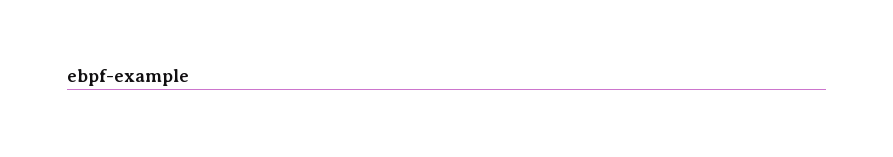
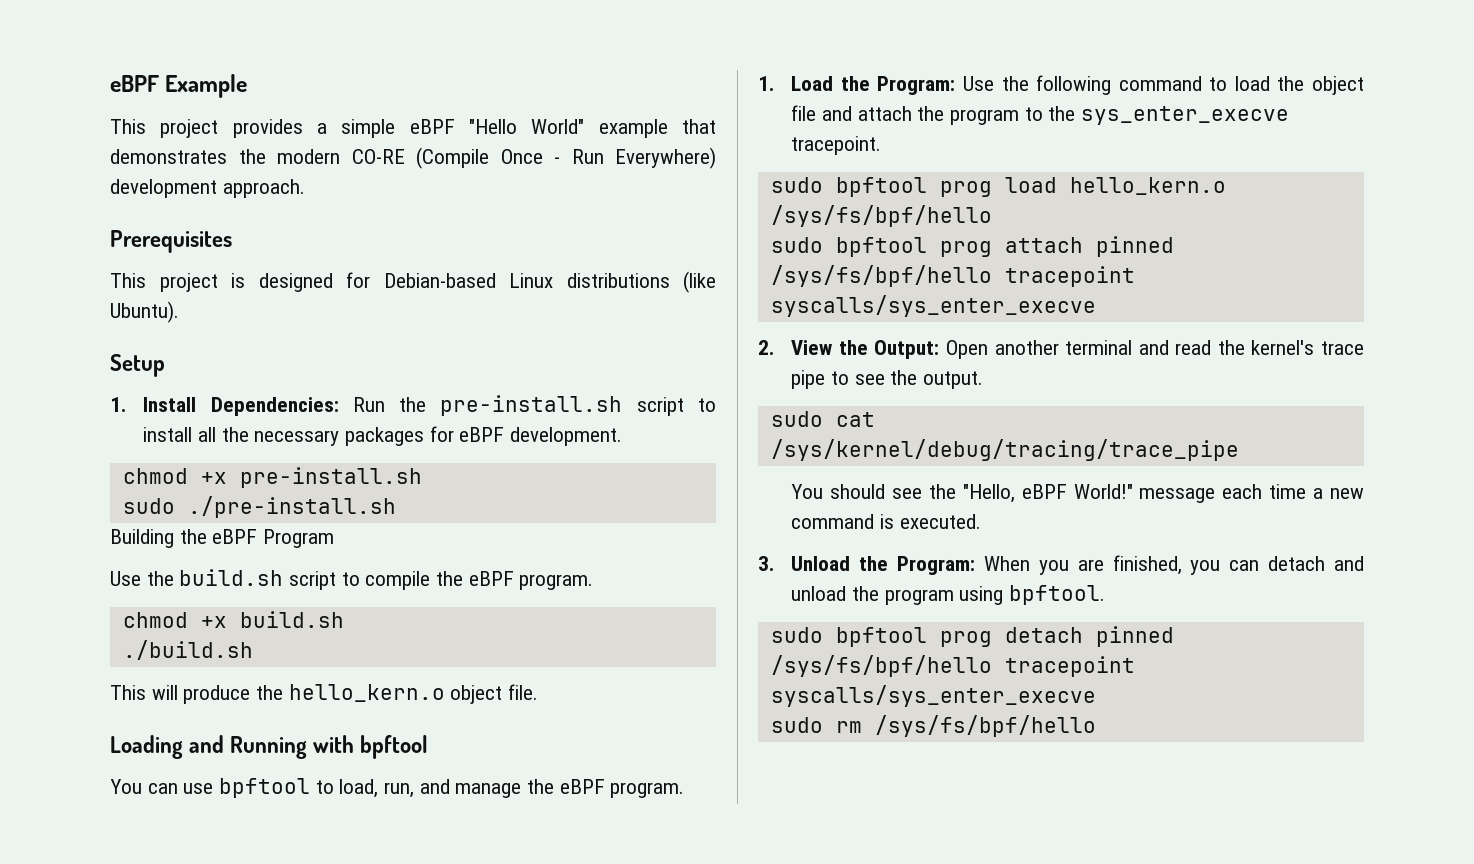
[67,69,189,86] ebpf-example -> [110,74,248,98] [110,119,716,138] [110,147,716,169] [110,179,305,198] [110,230,232,253] [110,271,716,293] [110,301,179,323] [110,354,165,377] [110,395,716,416] [143,426,623,446] [122,467,422,488] [122,496,396,518] [110,529,335,548] [110,569,594,590] [122,611,344,628] [122,640,253,660] [110,684,539,704] [110,735,429,759] [110,778,685,798] [758,75,1364,95] [791,105,1290,125] [791,136,882,155] [770,177,1226,197] [770,205,992,227] [770,236,1174,257] [770,265,1135,287] [770,295,1096,317] [758,340,1364,359] [791,370,984,389] [770,411,875,427] [770,439,1239,461] [791,484,1364,503] [791,514,981,529] [758,555,1364,575] [791,585,1106,605] [770,626,1174,647] [770,655,1135,677] [770,685,1096,707] [770,715,1096,737] eBPF Example // This project provides a simple eBPF "Hello World" example that demonstrates the modern CO-RE (Compile Once - Run Everywhere) development approach. // Prerequisites // This project is designed for Debian-based Linux distributions (like Ubuntu). // Setup // 1. Install Dependencies: Run the pre-install.sh script to install all the necessary packages for eBPF development. // chmod +x pre-install.sh // sudo ./pre-install.sh // Building the eBPF Program // Use the build.sh script to compile the eBPF program. // chmod +x build.sh // ./build.sh // This will produce the hello_kern.o object file. // Loading and Running with bpftool // You can use bpftool to load, run, and manage the eBPF program. // 1. Load the Program: Use the following command to load the object file and attach the program to the sys_enter_execve tracepoint. // sudo bpftool prog load hello_kern.o /sys/fs/bpf/hello // sudo bpftool prog attach pinned /sys/fs/bpf/hello tracepoint syscalls/sys_enter_execve // 2. View the Output: Open another terminal and read the kernel's trace pipe to see the output. // sudo cat /sys/kernel/debug/tracing/trace_pipe // You should see the "Hello, eBPF World!" message each time a new command is executed. // 3. Unload the Program: When you are finished, you can detach and unload the program using bpftool. // sudo bpftool prog detach pinned /sys/fs/bpf/hello tracepoint syscalls/sys_enter_execve // sudo rm /sys/fs/bpf/hello

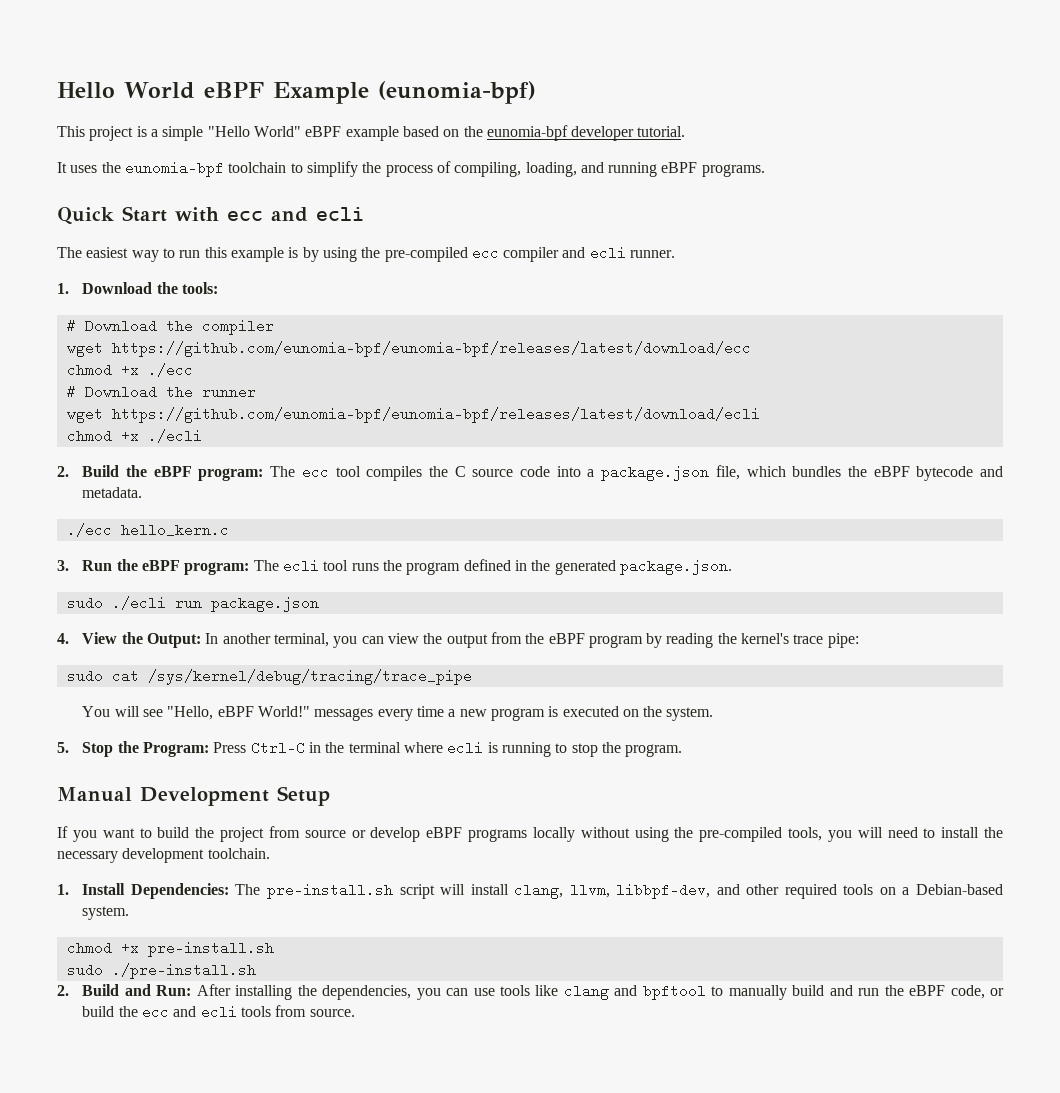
(110, 83) none -> [57,82,195,99] Hello World
[110,119,716,138] [110,147,716,169] [110,179,305,198] [110,230,232,253] [110,271,716,293] [110,301,179,323] [110,354,165,377] [110,395,716,416] [143,426,623,446] // This project provides a simple eBPF "Hello World" example that demonstrates the modern CO-RE (Compile Once - Run Everywhere) development approach. // Prerequisites // This project is designed for Debian-based Linux distributions (like Ubuntu). // Setup // 1. Install Dependencies: Run the pre-install.sh script to install all the necessary packages for eBPF development. -> [377,81,536,104] [57,125,686,141] [57,161,765,177] [57,206,364,225] [57,246,676,262] [57,282,218,294] [66,319,274,335] [66,341,751,357] [66,363,193,377] [66,385,256,399] [66,407,760,423] [66,429,202,443] [57,465,1004,481] [82,487,143,498] [66,523,229,537] [57,559,732,575] [66,596,319,612] [57,632,859,648] [66,669,472,685] [82,706,714,721] [57,741,683,757] [57,786,330,806] [57,826,1004,842] [57,848,270,863] [57,883,1004,899] [82,906,130,920] (eunomia-bpf) // This project is a simple "Hello World" eBPF example based on the eunomia-bpf developer tutorial. // It uses the eunomia-bpf toolchain to simplify the process of compiling, loading, and running eBPF programs. // Quick Start with ecc and ecli // The easiest way to run this example is by using the pre-compiled ecc compiler and ecli runner. // 1. Download the tools: // # Download the compiler // wget https://github.com/eunomia-bpf/eunomia-bpf/releases/latest/download/ecc // chmod +x ./ecc // # Download the runner // wget https://github.com/eunomia-bpf/eunomia-bpf/releases/latest/download/ecli // chmod +x ./ecli // 2. Build the eBPF program: The ecc tool compiles the C source code into a package.json file, which bundles the eBPF bytecode and metadata. // ./ecc hello_kern.c // 3. Run the eBPF program: The ecli tool runs the program defined in the generated package.json. // sudo ./ecli run package.json // 4. View the Output: In another terminal, you can view the output from the eBPF program by reading the kernel's trace pipe: // sudo cat /sys/kernel/debug/tracing/trace_pipe // You will see "Hello, eBPF World!" messages every time a new program is executed on the system. // 5. Stop the Program: Press Ctrl-C in the terminal where ecli is running to stop the program. // Manual Development Setup // If you want to build the project from source or develop eBPF programs locally without using the pre-compiled tools, you will need to install the necessary development toolchain. // 1. Install Dependencies: The pre-install.sh script will install clang, llvm, libbpf-dev, and other required tools on a Debian-based system.
[110,529,335,548] [110,569,594,590] [122,611,344,628] [122,640,253,660] [110,684,539,704] [110,735,429,759] [110,778,685,798] [758,75,1364,95] [791,105,1290,125] [791,136,882,155] [770,177,1226,197] [770,205,992,227] [770,236,1174,257] [770,265,1135,287] [770,295,1096,317] [758,340,1364,359] [791,370,984,389] [770,411,875,427] [770,439,1239,461] [791,484,1364,503] [791,514,981,529] [758,555,1364,575] [791,585,1106,605] [770,626,1174,647] [770,655,1135,677] [770,685,1096,707] [770,715,1096,737] Building the eBPF Program // Use the build.sh script to compile the eBPF program. // chmod +x build.sh // ./build.sh // This will produce the hello_kern.o object file. // Loading and Running with bpftool // You can use bpftool to load, run, and manage the eBPF program. // 1. Load the Program: Use the following command to load the object file and attach the program to the sys_enter_execve tracepoint. // sudo bpftool prog load hello_kern.o /sys/fs/bpf/hello // sudo bpftool prog attach pinned /sys/fs/bpf/hello tracepoint syscalls/sys_enter_execve // 2. View the Output: Open another terminal and read the kernel's trace pipe to see the output. // sudo cat /sys/kernel/debug/tracing/trace_pipe // You should see the "Hello, eBPF World!" message each time a new command is executed. // 3. Unload the Program: When you are finished, you can detach and unload the program using bpftool. // sudo bpftool prog detach pinned /sys/fs/bpf/hello tracepoint syscalls/sys_enter_execve // sudo rm /sys/fs/bpf/hello -> [57,984,1004,1000] [82,1005,355,1019] 2. Build and Run: After installing the dependencies, you can use tools like clang and bpftool to manually build and run the eBPF code, or build the ecc and ecli tools from source.

